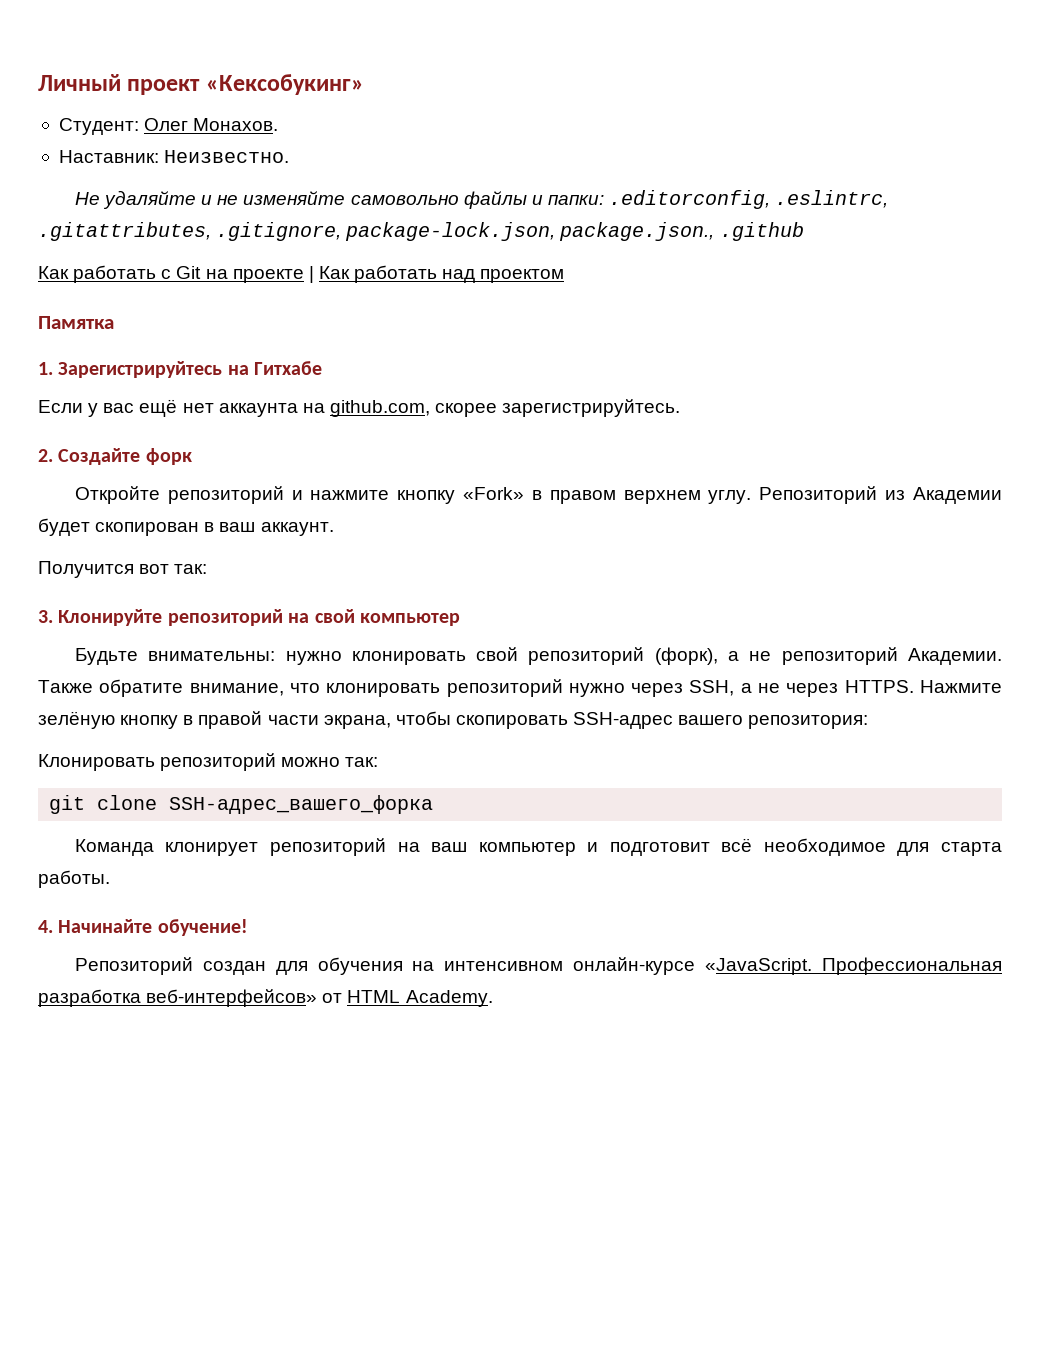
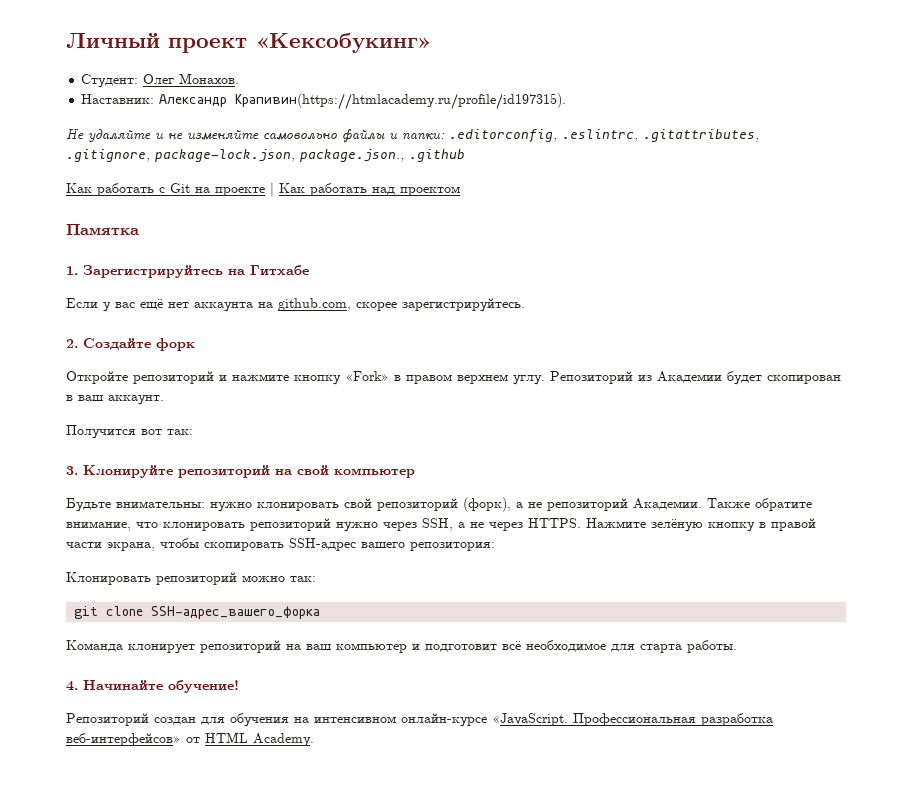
[164,150,290,163] Неизвестно. -> [159,93,567,110] Александр Крапивин(https://htmlacademy.ru/profile/id197315).

